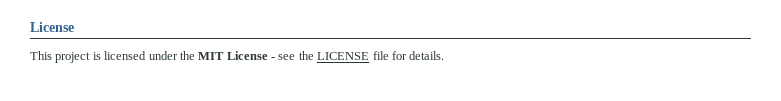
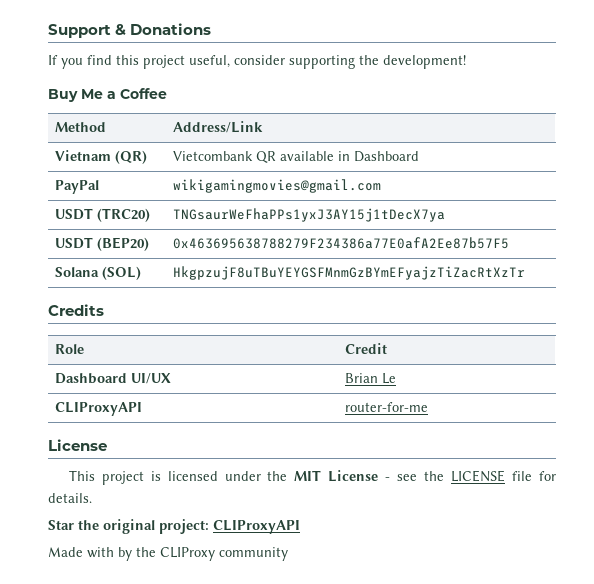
(30, 27) none -> [48,23,212,38] [48,55,466,69] [48,88,167,102] [55,122,107,132] [173,121,264,133] [55,150,148,164] [173,151,420,163] [55,180,100,194] [173,179,382,193] [55,208,151,222] [173,208,446,222] [55,237,150,251] [173,237,510,249] [55,266,142,280] [173,266,526,280] [48,304,104,316] [55,344,85,354] [345,343,388,354] [55,373,172,384] [345,373,397,384] [55,402,143,416] [345,402,429,412] Support & Donations // If you find this project useful, consider supporting the development! // Buy Me a Coffee // Method | Address/Link // Vietnam (QR) | Vietcombank QR available in Dashboard // PayPal | wikigamingmovies@gmail.com // USDT (TRC20) | TNGsaurWeFhaPPs1yxJ3AY15j1tDecX7ya // USDT (BEP20) | 0x463695638788279F234386a77E0afA2Ee87b57F5 // Solana (SOL) | HkgpzujF8uTBuYEYGSFMnmGzBYmEFyajzTiZacRtXzTr // Credits // Role | Credit // Dashboard UI/UX | Brian Le // CLIProxyAPI | router-for-me //
(445, 55) none -> [48,519,300,534] [48,547,288,561] // Star the original project: CLIProxyAPI // Made with by the CLIProxy community

